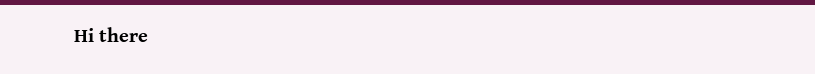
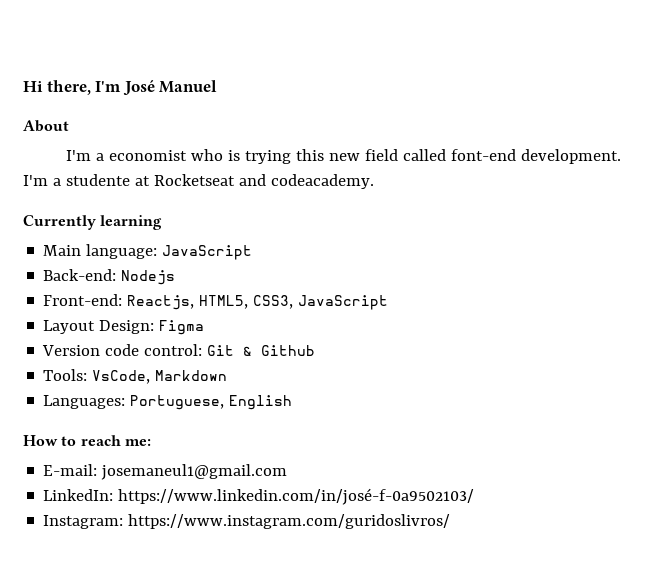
[99,27,149,42] there -> [46,80,218,96] [23,120,69,132] [65,149,621,164] [23,174,374,189] [23,215,163,230] [43,244,253,260] [43,269,176,285] [43,294,389,310] [43,320,205,335] [42,344,316,356] [43,369,228,384] [43,395,293,410] [23,435,151,446] [43,464,288,480] [43,488,475,505] [43,514,451,529] there, I'm José Manuel // About // I'm a economist who is trying this new field called font-end development. I'm a studente at Rocketseat and codeacademy. // Currently learning // Main language: JavaScript // Back-end: Nodejs // Front-end: Reactjs, HTML5, CSS3, JavaScript // Layout Design: Figma // Version code control: Git & Github // Tools: VsCode, Markdown // Languages: Portuguese, English // How to reach me: // E-mail: josemaneul1@gmail.com // LinkedIn: https://www.linkedin.com/in/josé-f-0a9502103/ // Instagram: https://www.instagram.com/guridoslivros/

